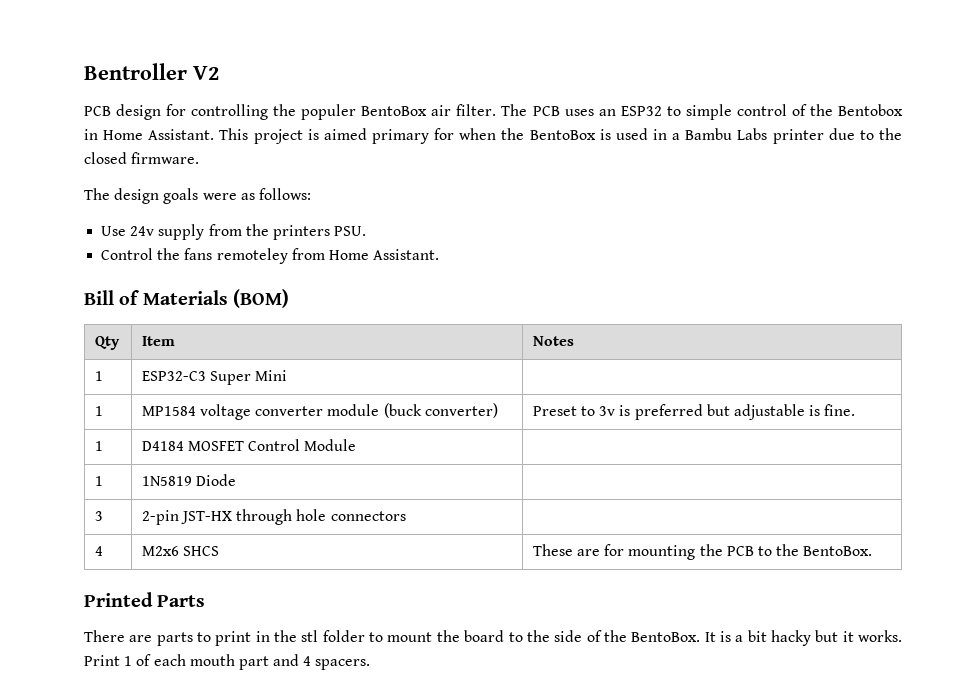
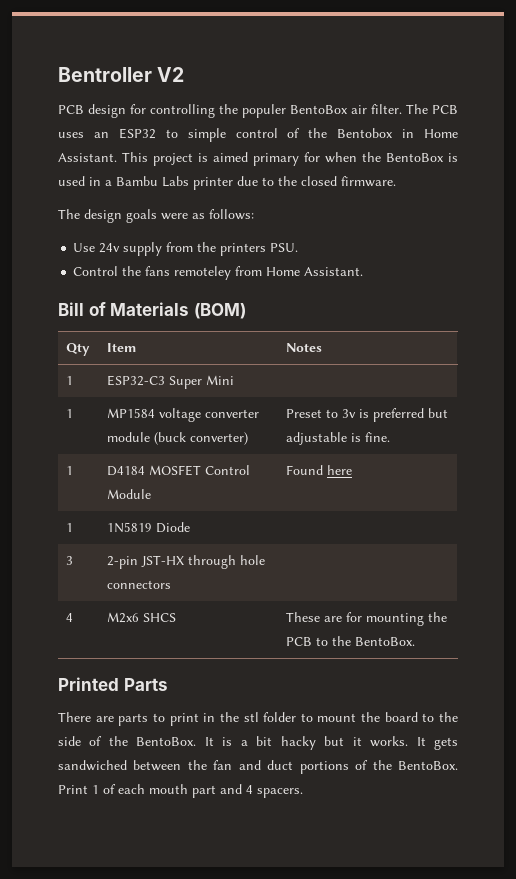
(357, 445) none -> [286,465,353,475] Found here
(902, 636) none -> [416,737,458,750] [58,760,459,774] It gets sandwiched between the fan and duct portions of the BentoBox.

